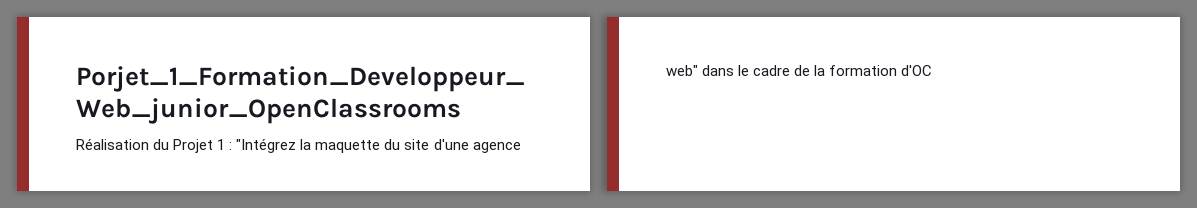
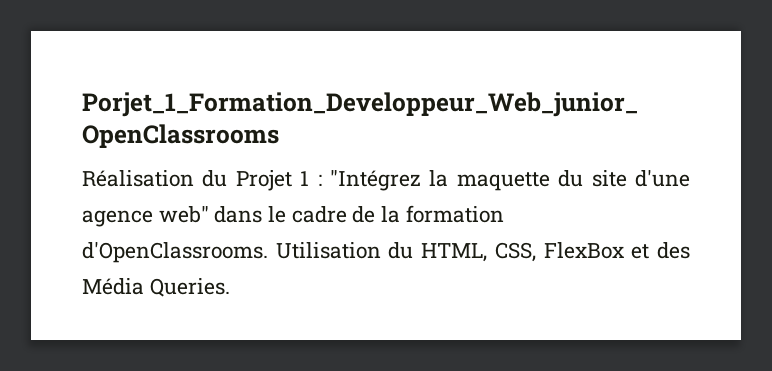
[901,65,933,76] d'OC -> [82,242,690,263] [82,278,230,297] d'OpenClassrooms. Utilisation du HTML, CSS, FlexBox et des Média Queries.

